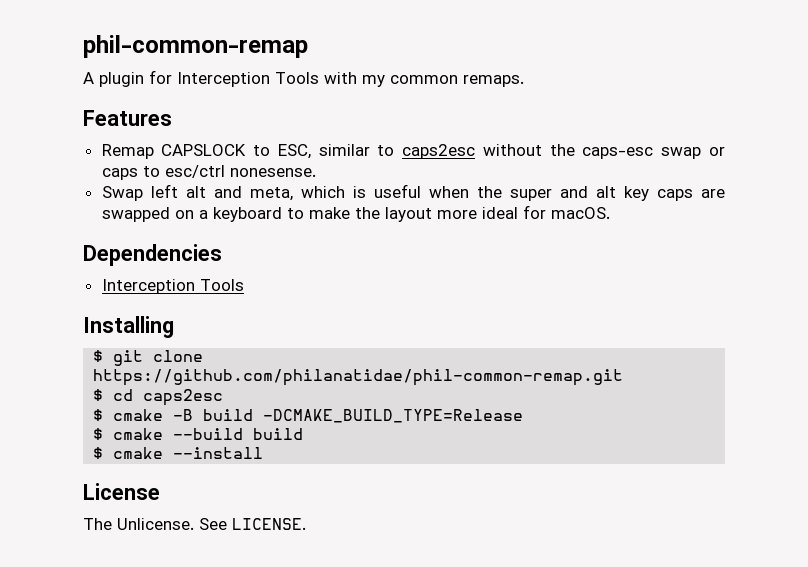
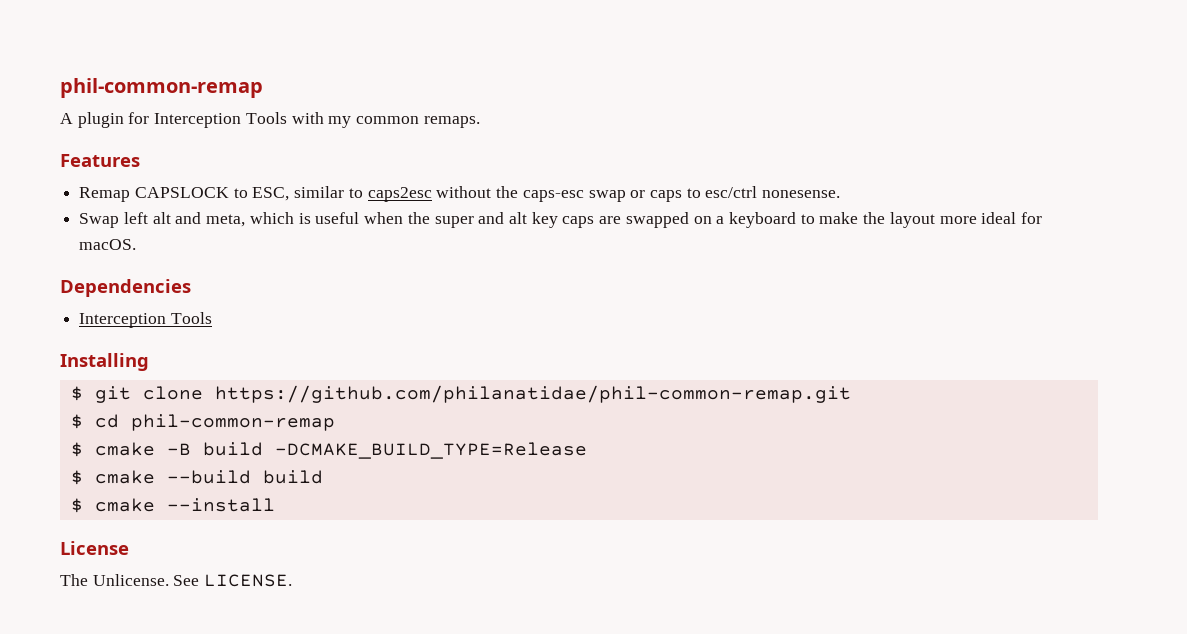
[143,389,224,406] caps2esc -> [130,414,335,431] phil-common-remap

